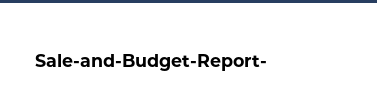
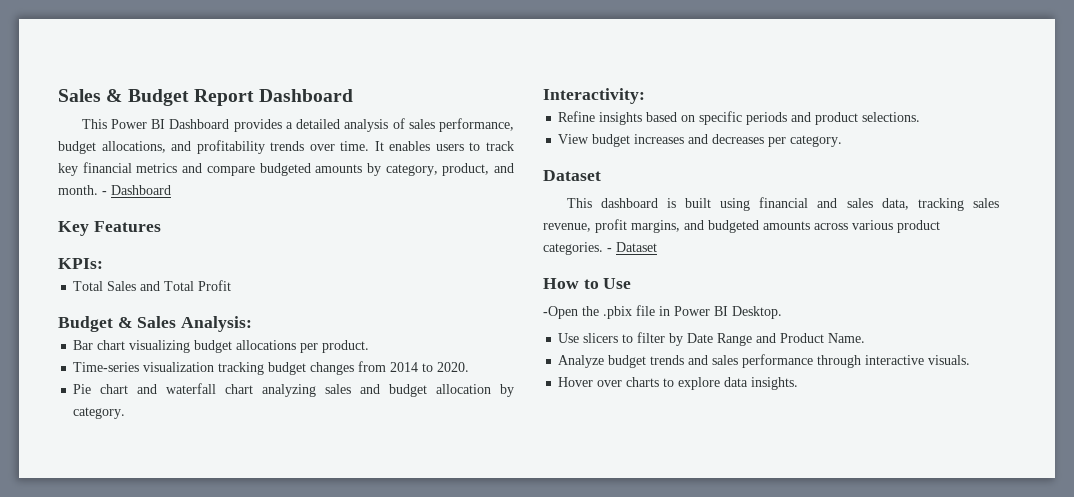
[35,54,267,71] Sale-and-Budget-Report- -> [58,89,354,106] [81,118,514,132] [58,140,514,154] [58,162,514,176] [58,185,171,195] [58,221,161,236] [58,258,103,269] [73,280,232,291] [58,316,253,332] [73,340,370,353] [73,361,470,375] [73,383,514,397] [73,407,126,419] [543,88,645,104] [558,111,921,125] [558,134,843,147] [543,170,601,181] [566,197,1000,211] [543,219,940,233] [543,242,657,255] [543,278,632,289] [543,305,782,319] [558,332,866,346] [558,354,971,368] [558,377,799,390] Sales & Budget Report Dashboard // This Power BI Dashboard provides a detailed analysis of sales performance, budget allocations, and profitability trends over time. It enables users to track key financial metrics and compare budgeted amounts by category, product, and month. - Dashboard // Key Features // KPIs: // Total Sales and Total Profit // Budget & Sales Analysis: // Bar chart visualizing budget allocations per product. // Time-series visualization tracking budget changes from 2014 to 2020. // Pie chart and waterfall chart analyzing sales and budget allocation by category. // Interactivity: // Refine insights based on specific periods and product selections. // View budget increases and decreases per category. // Dataset // This dashboard is built using financial and sales data, tracking sales revenue, profit margins, and budgeted amounts across various product categories. - Dataset // How to Use // -Open the .pbix file in Power BI Desktop. // Use slicers to filter by Date Range and Product Name. // Analyze budget trends and sales performance through interactive visuals. // Hover over charts to explore data insights.

